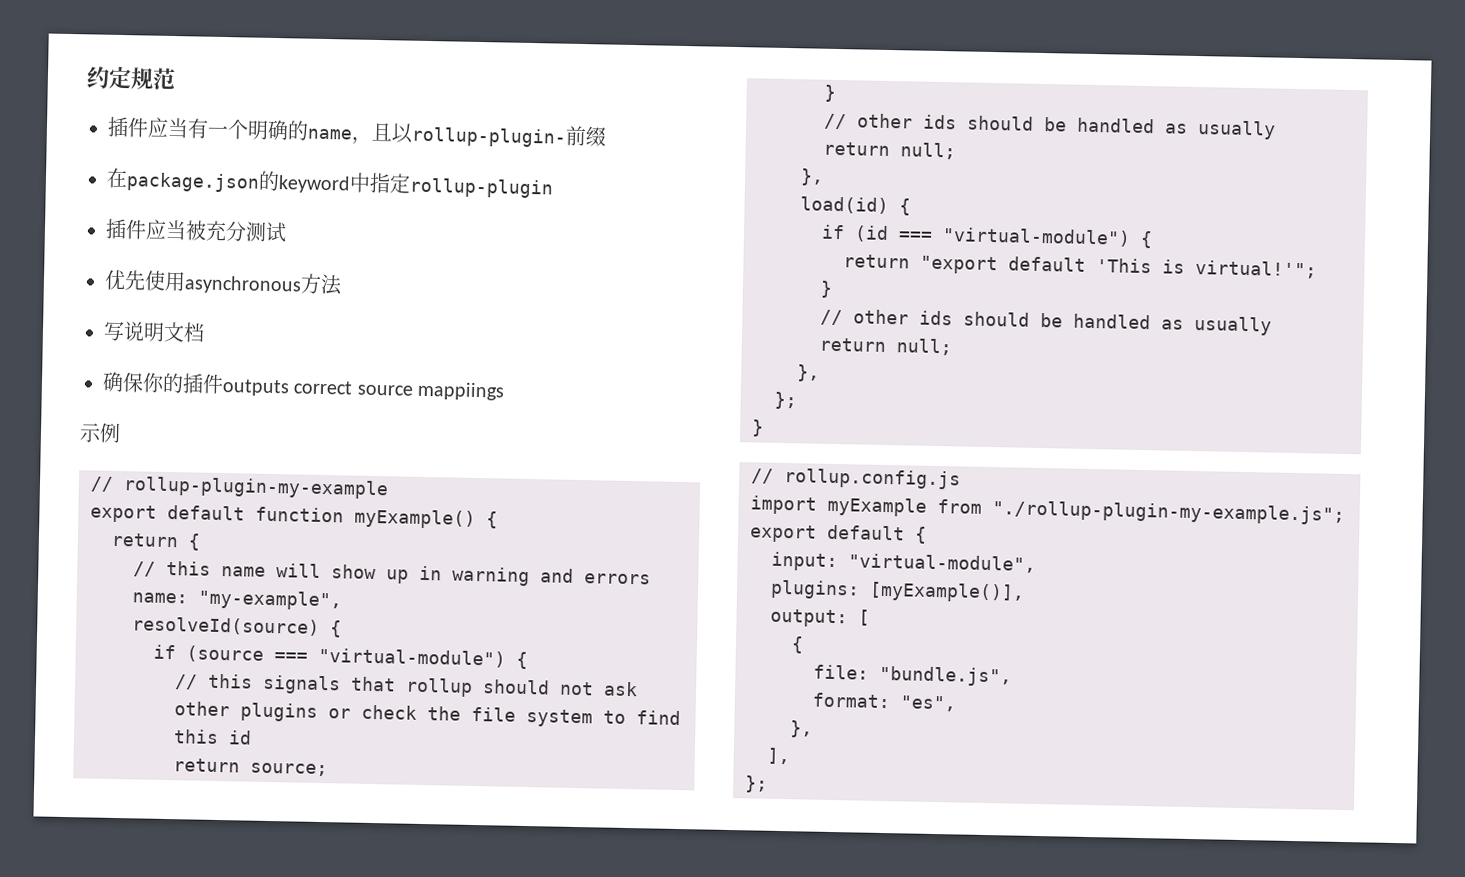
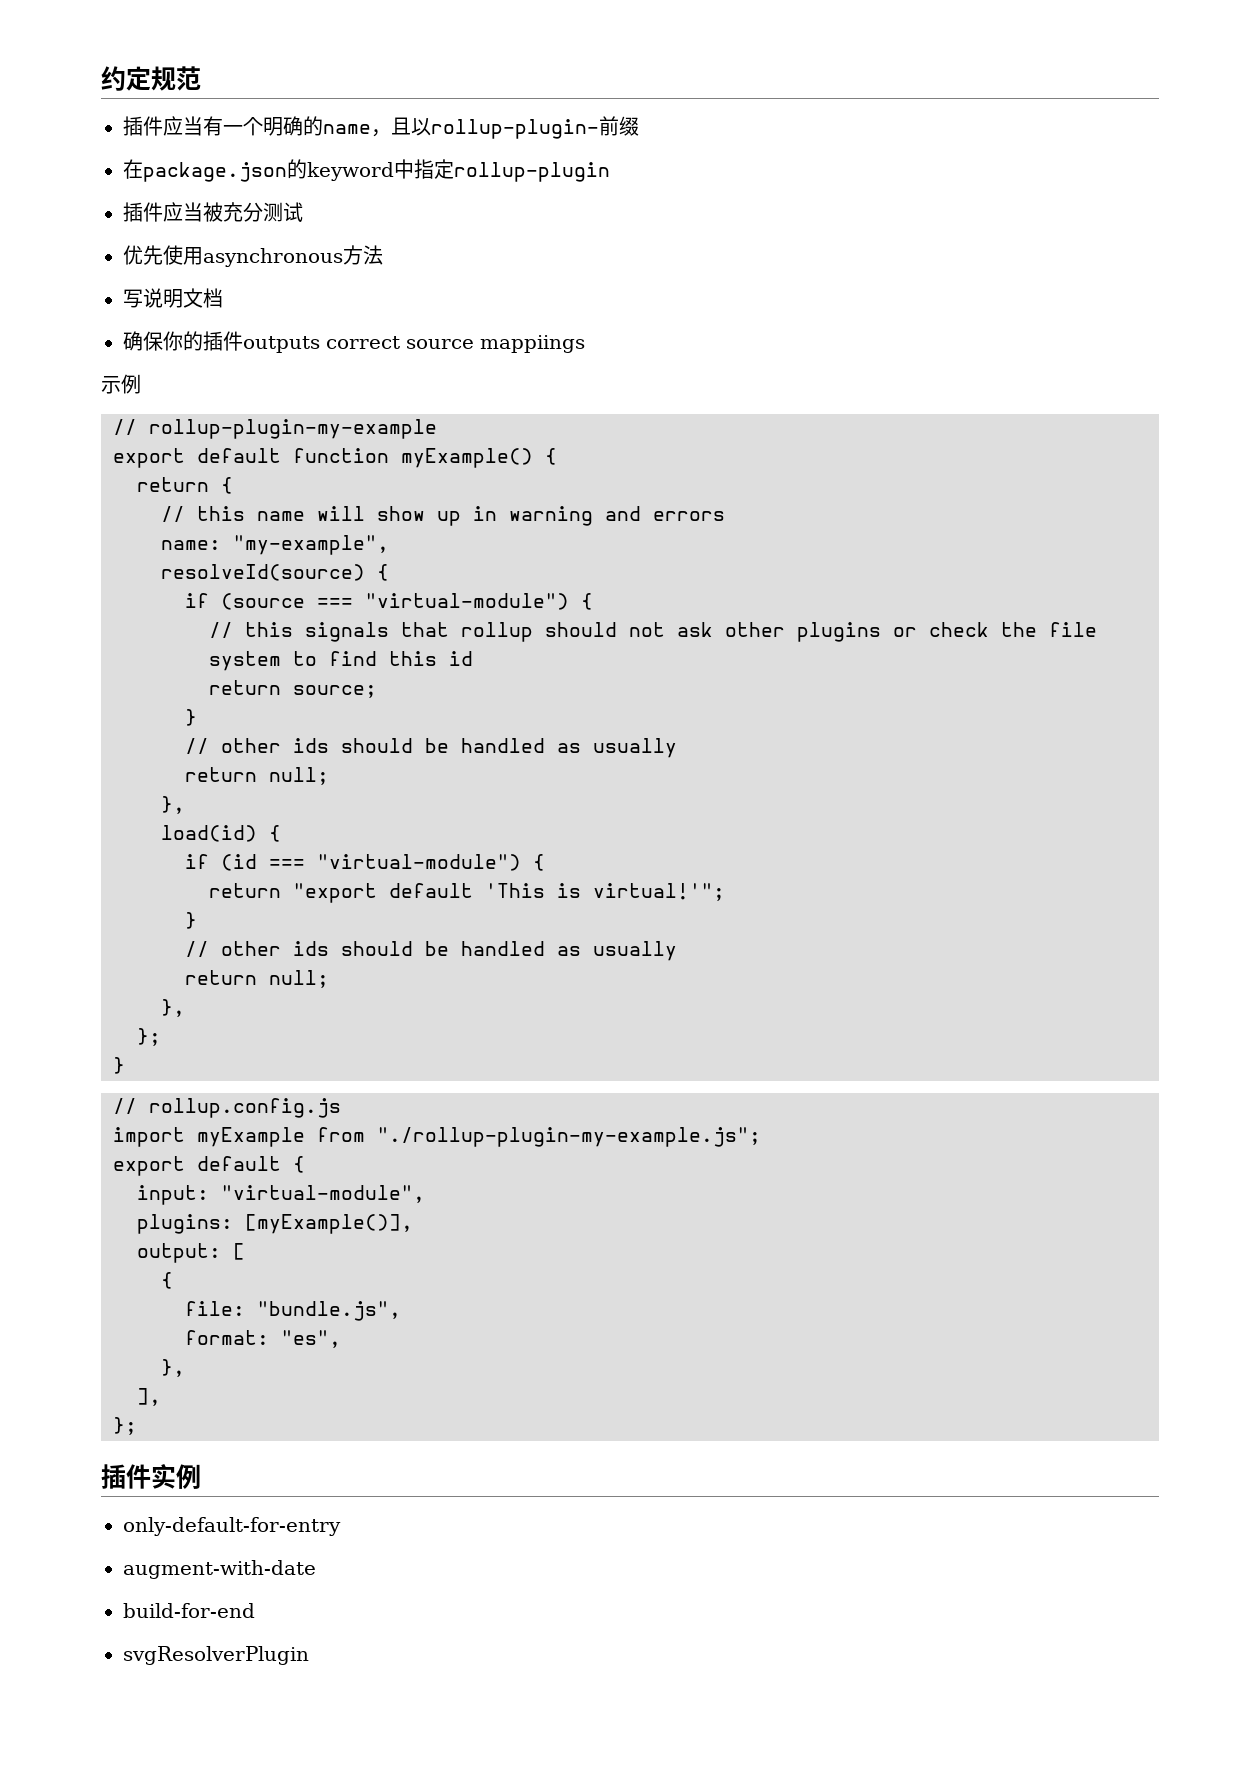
(768, 784) none -> [101,1464,201,1489] [123,1517,341,1536] [123,1560,316,1579] [123,1603,255,1618] [123,1646,309,1665] // 插件实例 // only-default-for-entry // augment-with-date // build-for-end // svgResolverPlugin

